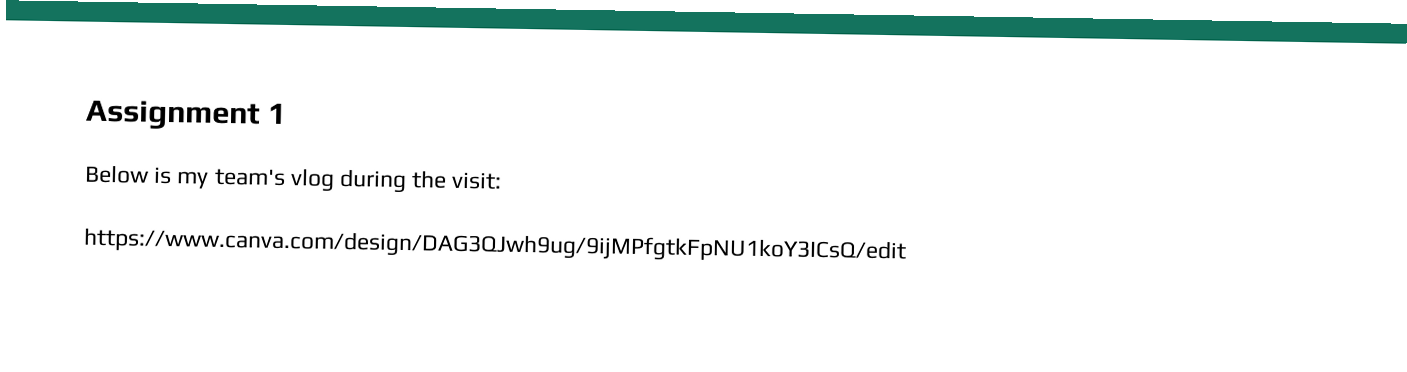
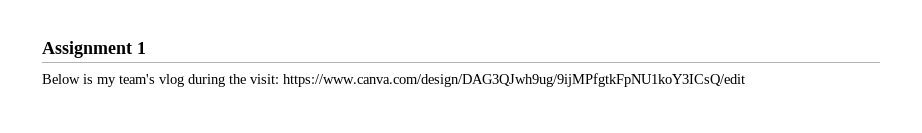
(503, 180) // -> (279, 79) none

